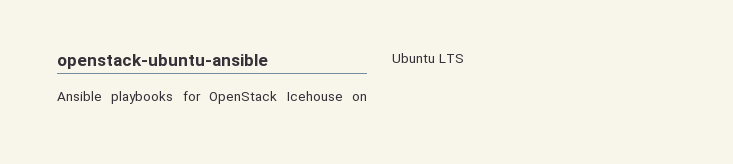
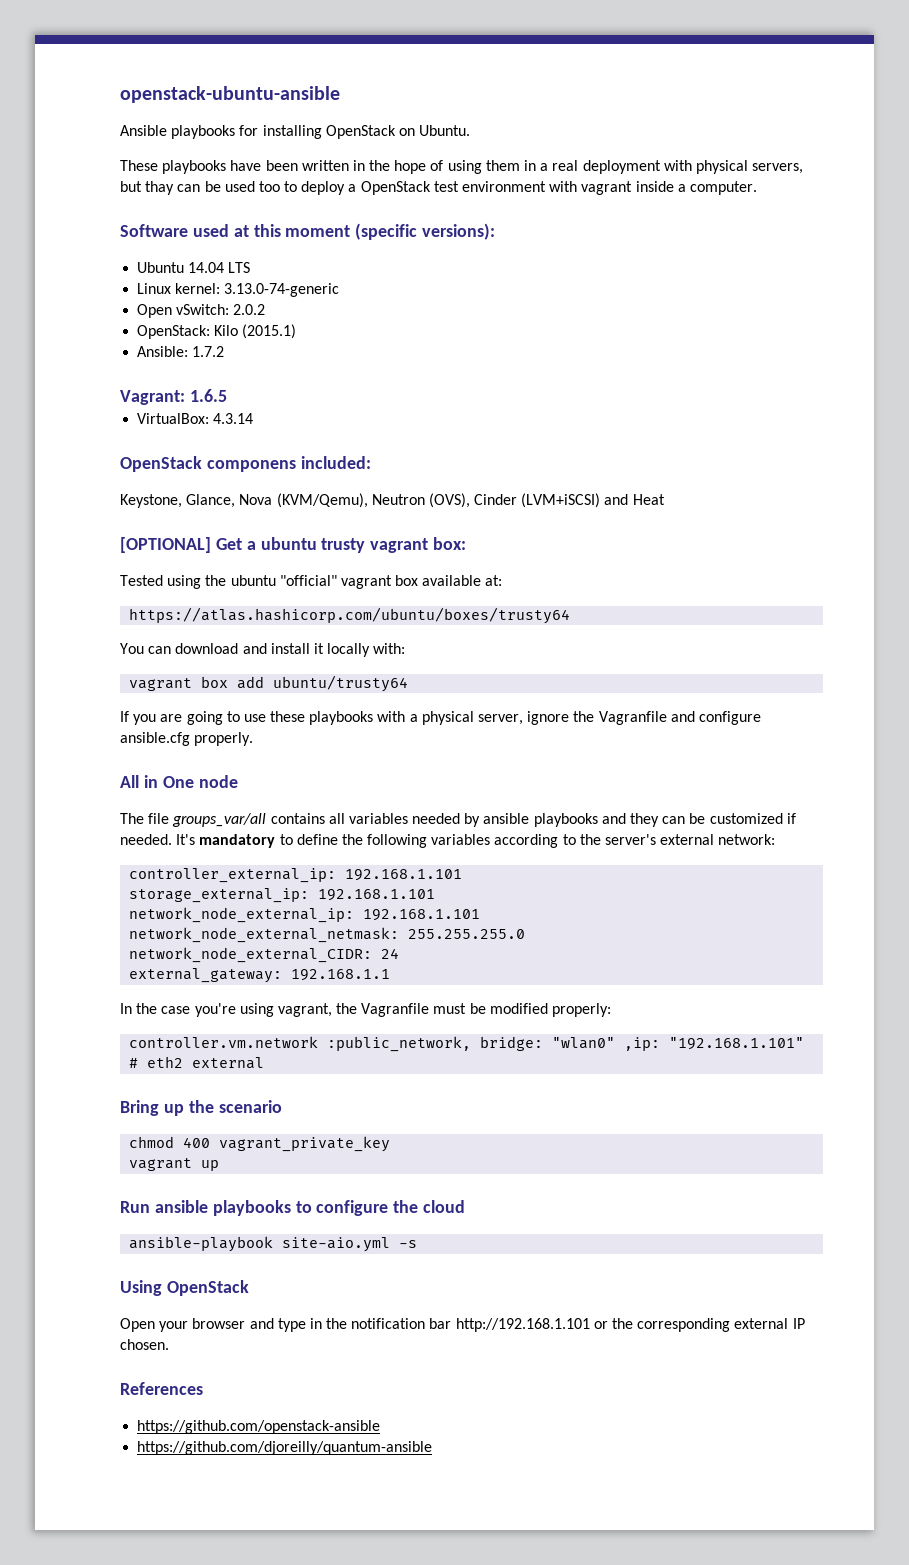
[209,91,367,104] [392,53,464,63] OpenStack Icehouse on Ubuntu LTS -> [262,125,471,139] [120,160,804,174] [120,181,757,195] [120,223,496,240] [137,262,251,273] [137,283,340,297] [137,304,266,318] [137,324,297,339] [137,346,225,357] [120,389,227,405] [137,413,254,424] [120,456,371,472] [120,493,665,508] [120,537,467,553] [120,575,503,589] [129,607,571,624] [120,643,406,657] [129,675,409,692] [120,711,761,725] [120,732,254,746] [120,775,238,788] [120,813,796,827] [120,834,776,848] [129,868,463,883] [129,888,436,903] [129,907,481,923] [129,927,526,943] [129,947,400,963] [129,968,391,983] [120,1003,612,1017] [129,1036,805,1052] [129,1056,265,1069] [120,1100,282,1116] [129,1136,391,1152] [129,1158,220,1171] [120,1200,466,1216] [129,1236,418,1252] [120,1280,249,1296] [120,1318,805,1332] [120,1339,169,1350] [120,1382,203,1395] [137,1420,381,1434] [137,1441,433,1455] installing OpenStack on Ubuntu. // These playbooks have been written in the hope of using them in a real deployment with physical servers, but thay can be used too to deploy a OpenStack test environment with vagrant inside a computer. // Software used at this moment (specific versions): // Ubuntu 14.04 LTS // Linux kernel: 3.13.0-74-generic // Open vSwitch: 2.0.2 // OpenStack: Kilo (2015.1) // Ansible: 1.7.2 // Vagrant: 1.6.5 // VirtualBox: 4.3.14 // OpenStack componens included: // Keystone, Glance, Nova (KVM/Qemu), Neutron (OVS), Cinder (LVM+iSCSI) and Heat // [OPTIONAL] Get a ubuntu trusty vagrant box: // Tested using the ubuntu "official" vagrant box available at: // https://atlas.hashicorp.com/ubuntu/boxes/trusty64 // You can download and install it locally with: // vagrant box add ubuntu/trusty64 // If you are going to use these playbooks with a physical server, ignore the Vagranfile and configure ansible.cfg properly. // All in One node // The file groups_var/all contains all variables needed by ansible playbooks and they can be customized if needed. It's mandatory to define the following variables according to the server's external network: // controller_external_ip: 192.168.1.101 // storage_external_ip: 192.168.1.101 // network_node_external_ip: 192.168.1.101 // network_node_external_netmask: 255.255.255.0 // network_node_external_CIDR: 24 // external_gateway: 192.168.1.1 // In the case you're using vagrant, the Vagranfile must be modified properly: // controller.vm.network :public_network, bridge: "wlan0" ,ip: "192.168.1.101" # eth2 external // Bring up the scenario // chmod 400 vagrant_private_key // vagrant up // Run ansible playbooks to configure the cloud // ansible-playbook site-aio.yml -s // Using OpenStack // Open your browser and type in the notification bar http://192.168.1.101 or the corresponding external IP chosen. // References // https://github.com/openstack-ansible // https://github.com/djoreilly/quantum-ansible

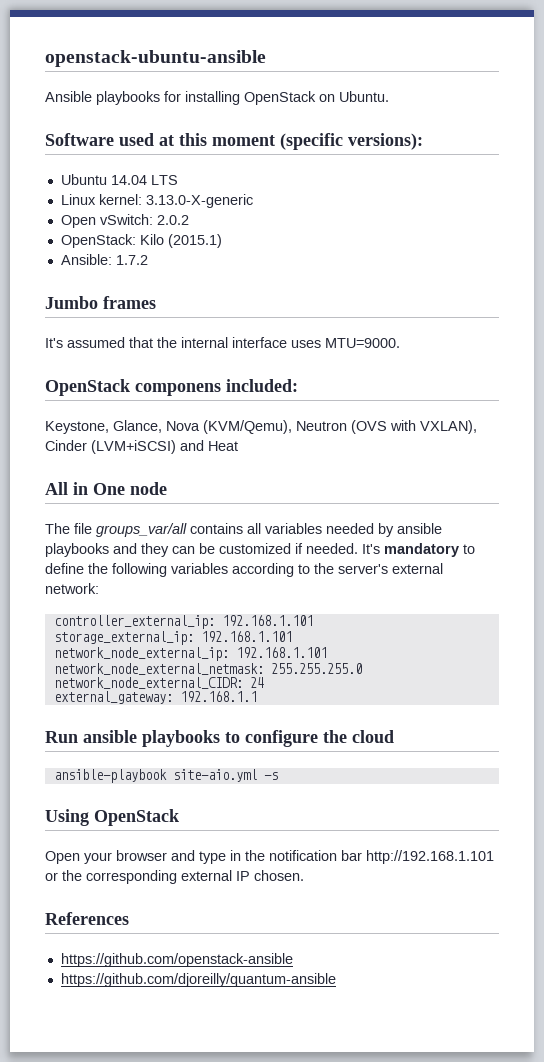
[120,160,804,174] [120,181,757,195] // These playbooks have been written in the hope of using them in a real deployment with physical servers, but thay can be used too to deploy a OpenStack test environment with vagrant inside a computer. -> (389, 96) none
[224,283,340,297] 3.13.0-74-generic -> [145,194,253,208] 3.13.0-X-generic
[120,389,227,405] [137,413,254,424] Vagrant: 1.6.5 // VirtualBox: 4.3.14 -> [45,296,156,309] [45,337,400,348] Jumbo frames // It's assumed that the internal interface uses MTU=9000.
[428,493,470,508] (OVS), -> [351,420,477,434] (OVS with VXLAN),
[120,537,467,553] [120,575,503,589] [129,607,571,624] [120,643,406,657] [129,675,409,692] [120,711,761,725] [120,732,254,746] // [OPTIONAL] Get a ubuntu trusty vagrant box: // Tested using the ubuntu "official" vagrant box available at: // https://atlas.hashicorp.com/ubuntu/boxes/trusty64 // You can download and install it locally with: // vagrant box add ubuntu/trusty64 // If you are going to use these playbooks with a physical server, ignore the Vagranfile and configure ansible.cfg properly. -> (238, 446) none
[120,1003,612,1017] [129,1036,805,1052] [129,1056,265,1069] [120,1100,282,1116] [129,1136,391,1152] [129,1158,220,1171] // In the case you're using vagrant, the Vagranfile must be modified properly: // controller.vm.network :public_network, bridge: "wlan0" ,ip: "192.168.1.101" # eth2 external // Bring up the scenario // chmod 400 vagrant_private_key // vagrant up -> (257, 696) none

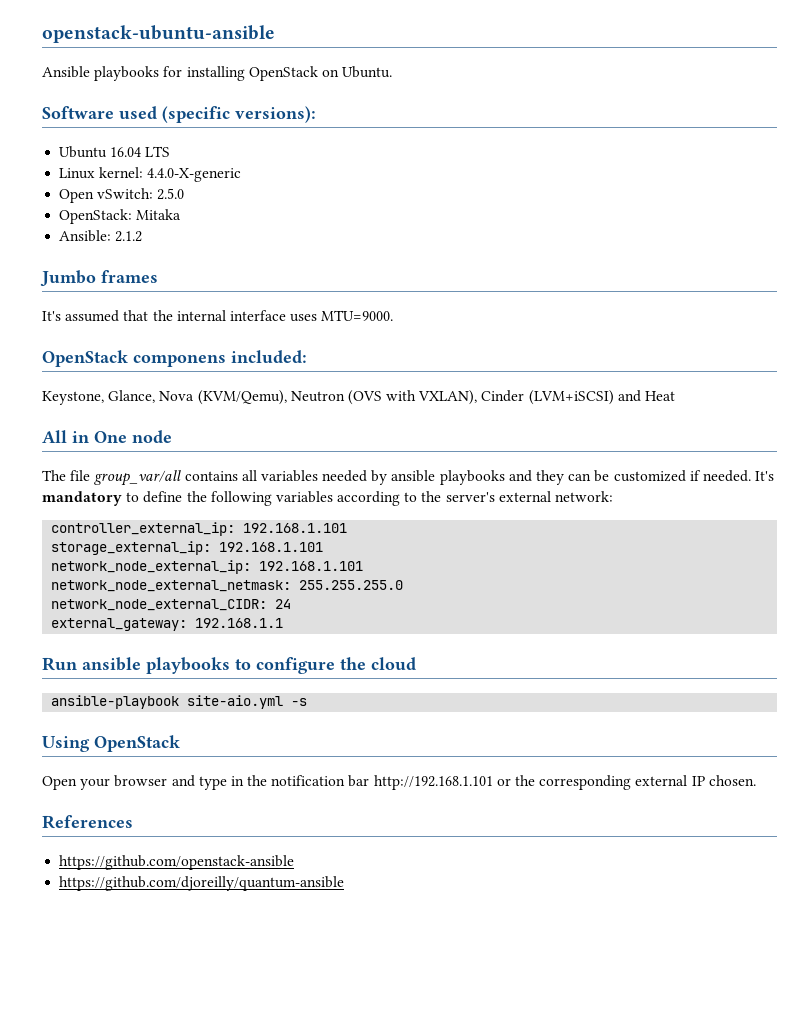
[159,133,275,146] at this moment -> (157, 112) none
[110,175,147,185] 14.04 -> [110,147,142,157] 16.04
[145,194,253,208] 3.13.0-X-generic -> [147,168,242,182] 4.4.0-X-generic
[156,215,189,225] 2.0.2 -> [157,188,185,200] 2.5.0
[139,234,222,248] Kilo (2015.1) -> [136,209,182,220] Mitaka
[115,255,148,265] 1.7.2 -> [115,231,143,242] 2.1.2
[96,523,187,537] groups_var/all -> [94,470,182,486] group_var/all

